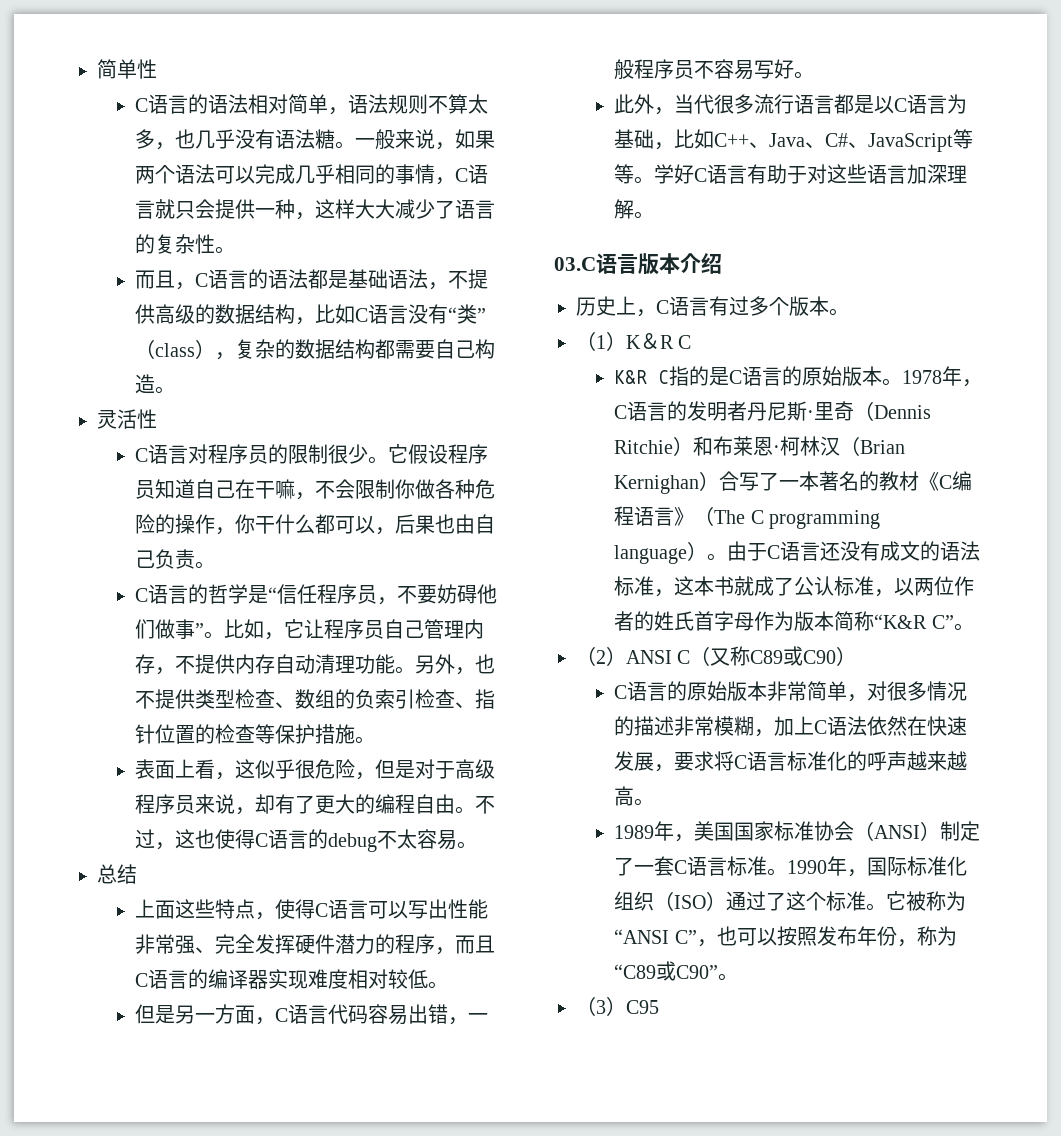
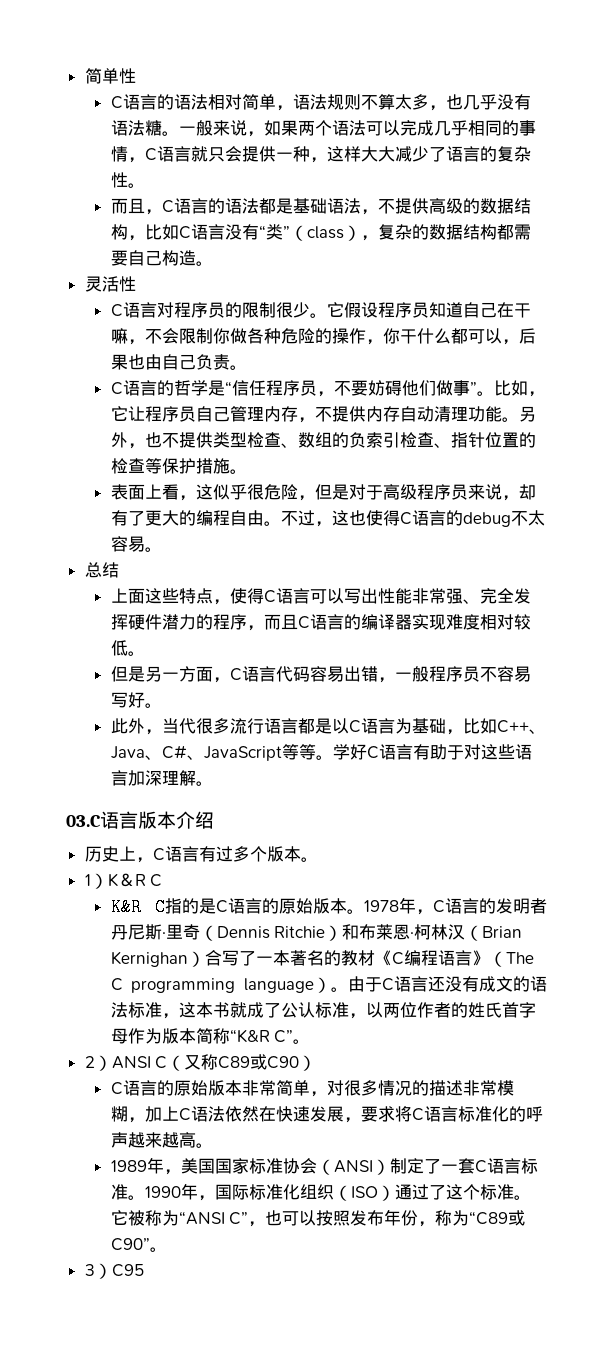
[576,331,596,351] （ -> (318, 859) none
[576,646,596,666] （ -> (311, 1041) none
[576,996,596,1016] （ -> (167, 1249) none

